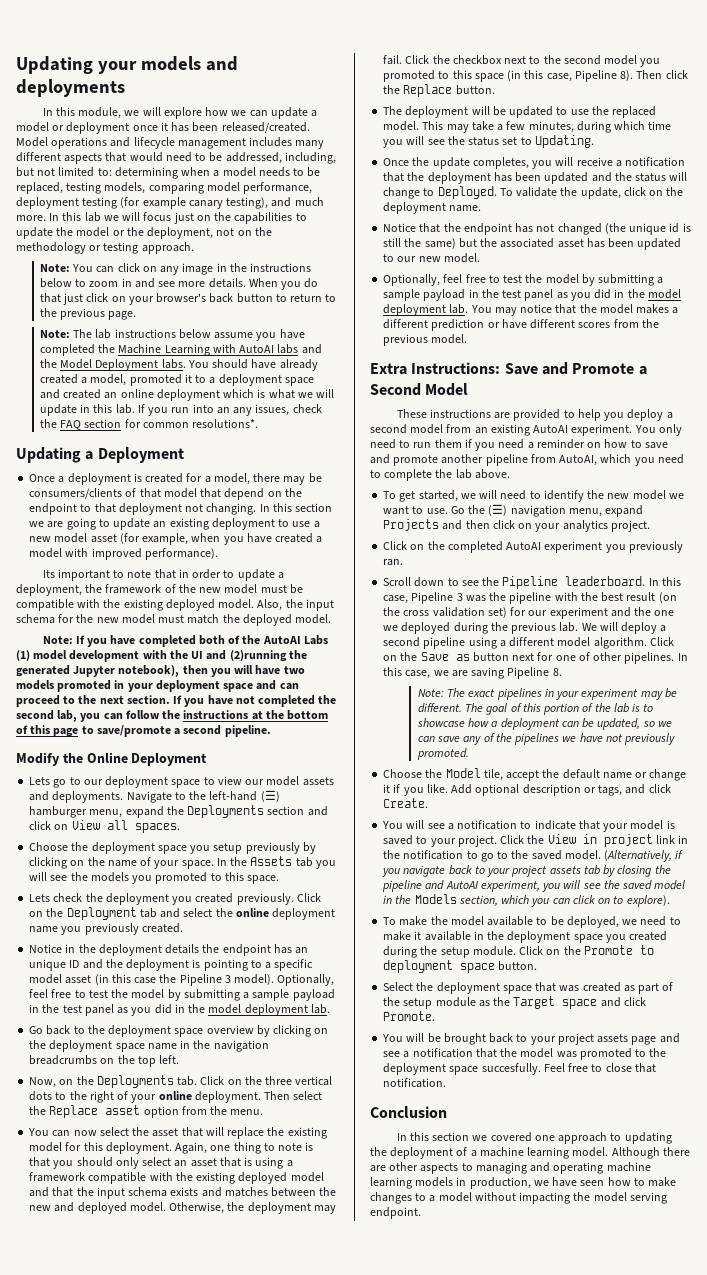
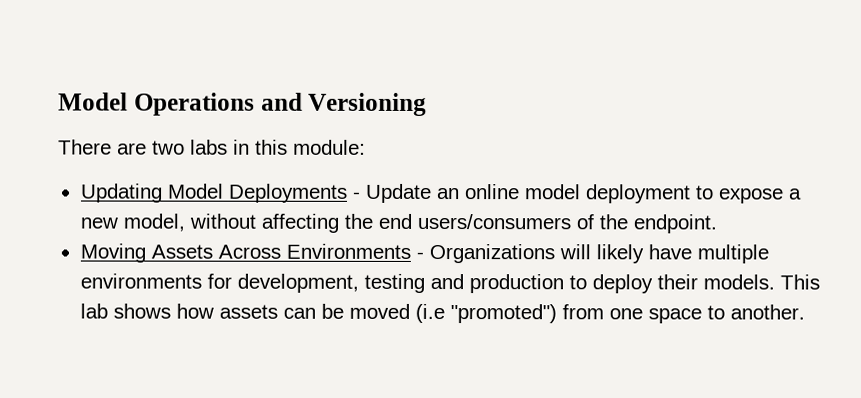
[16,56,238,74] [16,79,125,97] [42,107,318,119] [16,122,310,134] [16,137,325,149] [16,152,336,164] [16,167,321,179] [16,182,313,194] [16,197,324,209] [16,212,307,224] [16,227,272,239] [16,242,194,254] [39,263,312,275] [39,278,319,290] [39,293,337,305] [39,308,137,320] [39,329,305,341] [39,344,322,356] [39,359,318,371] [39,374,314,386] [39,389,335,401] [39,404,322,416] [39,419,259,430] [16,447,184,463] [29,473,322,485] [29,488,302,500] [29,503,333,515] [29,518,209,530] Updating your models and deployments // In this module, we will explore how we can update a model or deployment once it has been released/created. Model operations and lifecycle management includes many different aspects that would need to be addressed, including, but not limited to: determining when a model needs to be replaced, testing models, comparing model performance, deployment testing (for example canary testing), and much more. In this lab we will focus just on the capabilities to update the model or the deployment, not on the methodology or testing approach. // Note: You can click on any image in the instructions below to zoom in and see more details. When you do that just click on your browser's back button to return to the previous page. // Note: The lab instructions below assume you have completed the Machine Learning with AutoAI labs and the Model Deployment labs. You should have already created a model, promoted it to a deployment space and created an online deployment which is what we will update in this lab. If you run into an any issues, check the FAQ section for common resolutions*. // Updating a Deployment // Once a deployment is created for a model, there may be consumers/clients of that model that depend on the endpoint to that deployment not changing. In this section we are going to update an existing -> [58,92,428,116] [58,139,366,155] [79,183,581,204] Model Operations and Versioning // There are two labs in this module: // Updating Model Deployments - Update an online model
[292,521,311,527] use -> [717,188,784,204] expose
[54,533,323,545] [29,548,218,560] [42,569,284,581] [16,584,303,596] [16,599,334,611] [16,614,332,626] [42,635,328,647] [16,650,307,662] [16,665,305,677] [16,680,299,692] [16,695,337,707] [16,710,329,722] [16,725,271,737] [16,752,208,766] [29,776,334,788] [29,790,280,803] [29,805,328,818] [29,820,180,833] [29,842,316,854] [29,856,336,869] [29,872,280,884] [29,893,321,905] [29,907,336,920] [29,923,183,935] [29,944,309,956] [29,959,314,971] [29,974,335,986] [29,989,335,1001] [29,1004,330,1016] [29,1025,329,1037] [29,1040,269,1052] [29,1055,180,1067] [29,1075,333,1088] [29,1091,323,1103] [29,1105,264,1118] [28,1127,327,1139] [29,1142,314,1154] [29,1157,293,1169] [29,1172,324,1184] [29,1187,337,1199] [29,1202,336,1214] [383,55,661,67] [383,70,688,82] [383,84,495,97] [383,106,657,118] [383,121,672,133] [383,135,594,148] [383,157,686,169] [383,172,688,184] [383,186,684,199] [383,202,482,214] [383,223,691,235] [383,238,682,250] [383,253,480,263] [383,274,664,286] [383,289,681,301] [383,304,679,316] [383,319,659,331] [383,334,468,346] [370,362,647,375] [370,383,469,396] [396,409,673,421] [370,424,682,436] [370,439,668,451] [370,454,684,466] [370,469,510,481] [383,490,684,502] [383,504,644,517] [383,519,650,532] [383,541,683,553] [383,559,404,566] [383,576,681,589] [383,592,677,604] [383,607,675,619] [383,622,667,634] [383,637,674,649] [383,652,688,664] [383,667,562,679] [417,688,677,700] [417,703,654,715] [416,718,672,730] [417,733,675,745] [416,748,469,760] [383,768,687,781] [383,784,671,796] [383,798,429,808] [382,820,675,832] [383,834,689,847] [383,850,684,862] [382,865,671,877] [382,880,686,892] [383,894,670,907] [383,916,681,928] [383,931,668,943] [383,945,654,958] [383,960,538,973] [383,982,674,994] [383,996,646,1009] [383,1011,436,1021] [382,1033,680,1045] [383,1048,667,1060] [383,1063,656,1075] [383,1078,447,1088] [370,1106,447,1118] [396,1132,672,1144] [370,1147,690,1159] [370,1162,651,1174] [370,1177,677,1189] [370,1192,667,1204] [370,1207,421,1219] model asset (for example, when you have created a model with improved performance). // Its important to note that in order to update a deployment, the framework of the new model must be compatible with the existing deployed model. Also, the input schema for the new model must match the deployed model. // Note: If you have completed both of the AutoAI Labs (1) model development with the UI and (2)running the generated Jupyter notebook), then you will have two models promoted in your deployment space and can proceed to the next section. If you have not completed the second lab, you can follow the instructions at the bottom of this page to save/promote a second pipeline. // Modify the Online Deployment // Lets go to our deployment space to view our model assets and deployments. Navigate to the left-hand (☰) hamburger menu, expand the Deployments section and click on View all spaces. // Choose the deployment space you setup previously by clicking on the name of your space. In the Assets tab you will see the models you promoted to this space. // Lets check the deployment you created previously. Click on the Deployment tab and select the online deployment name you previously created. // Notice in the deployment details the endpoint has an unique ID and the deployment is pointing to a specific model asset (in this case the Pipeline 3 model). Optionally, feel free to test the model by submitting a sample payload in the test panel as you did in the model deployment lab. // Go back to the deployment space overview by clicking on the deployment space name in the navigation breadcrumbs on the top left. // Now, on the Deployments tab. Click on the three vertical dots to the right of your online deployment. Then select the Replace asset option from the menu. // You can now select the asset that will replace the existing model for this deployment. Again, one thing to note is that you should only select an asset that is using a framework compatible with the existing deployed model and that the input schema exists and matches between the new and deployed model. Otherwise, the deployment may fail. Click the checkbox next to the second model you promoted to this space (in this case, Pipeline 8). Then click the Replace button. // The deployment will be updated to use the replaced model. This may take a few minutes, during which time you will see the status set to Updating. // Once the update completes, you will receive a notification that the deployment has been updated and the status will change to Deployed. To validate the update, click on the deployment name. // Notice that the endpoint has not changed (the unique id is still the same) but the associated asset has been updated to our new model. // Optionally, feel free to test the model by submitting a sample payload in the test panel as you did in the model deployment lab. You may notice that the model makes a different prediction or have different scores from the previous model. // Extra Instructions: Save and Promote a Second Model // These instructions are provided to help you deploy a second model from an existing AutoAI experiment. You only need to run them if you need a reminder on how to save and promote another pipeline from AutoAI, which you need to complete the lab above. // To get started, we will need to identify the new model we want to use. Go the (☰) navigation menu, expand Projects and then click on your analytics project. // Click on the completed AutoAI experiment you previously ran. // Scroll down to see the Pipeline leaderboard. In this case, Pipeline 3 was the pipeline with the best result (on the cross validation set) for our experiment and the one we deployed during the previous lab. We will deploy a second pipeline using a different model algorithm. Click on the Save as button next for one of other pipelines. In this case, we are saving Pipeline 8. // Note: The exact pipelines in your experiment may be different. The goal of this portion of the lab is to showcase how a deployment can be updated, so we can save any of the pipelines we have not previously promoted. // Choose the Model tile, accept the default name or change it if you like. Add optional description or tags, and click Create. // You will see a notification to indicate that your model is saved to your project. Click the View in project link in the notification to go to the saved model. (Alternatively, if you navigate back to your project assets tab by closing the pipeline and AutoAI experiment, you will see the saved model in the Models section, which you can click on to explore). // To make the model available to be deployed, we need to make it available in the deployment space you created during the setup module. Click on the Promote to deployment space button. // Select the deployment space that was created as part of the setup module as the Target space and click Promote. // You will be brought back to your project assets page and see a notification that the model was promoted to the deployment space succesfully. Feel free to close that notification. // Conclusion // In this section we covered one approach to updating the deployment of a machine learning model. Although there are other aspects to managing and operating machine learning models in production, we have seen how to make changes to a model without impacting the model serving endpoint. -> [122,213,717,234] [79,243,769,264] [79,273,820,294] [79,303,805,324] model, without affecting the end users/consumers of the endpoint. // Moving Assets Across Environments - Organizations will likely have multiple environments for development, testing and production to deploy their models. This lab shows how assets can be moved (i.e "promoted") from one space to another.

